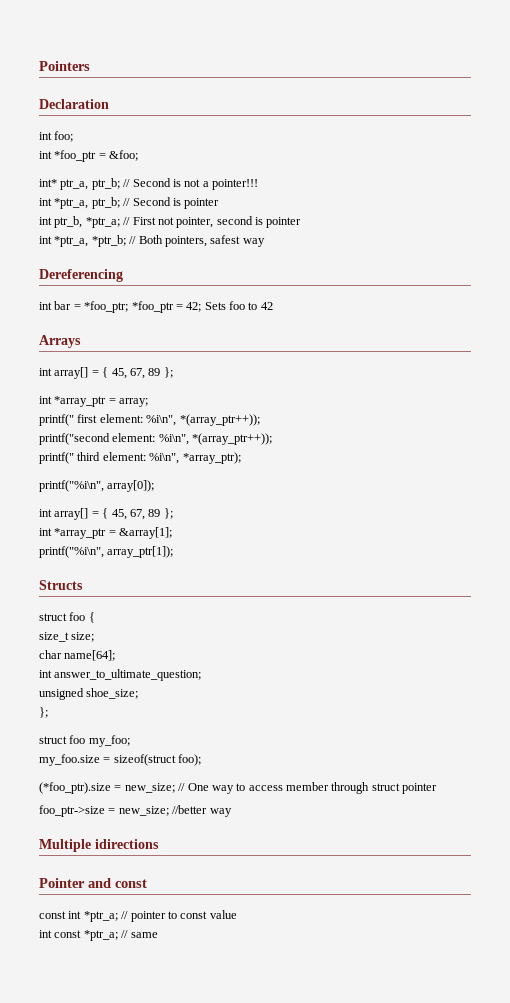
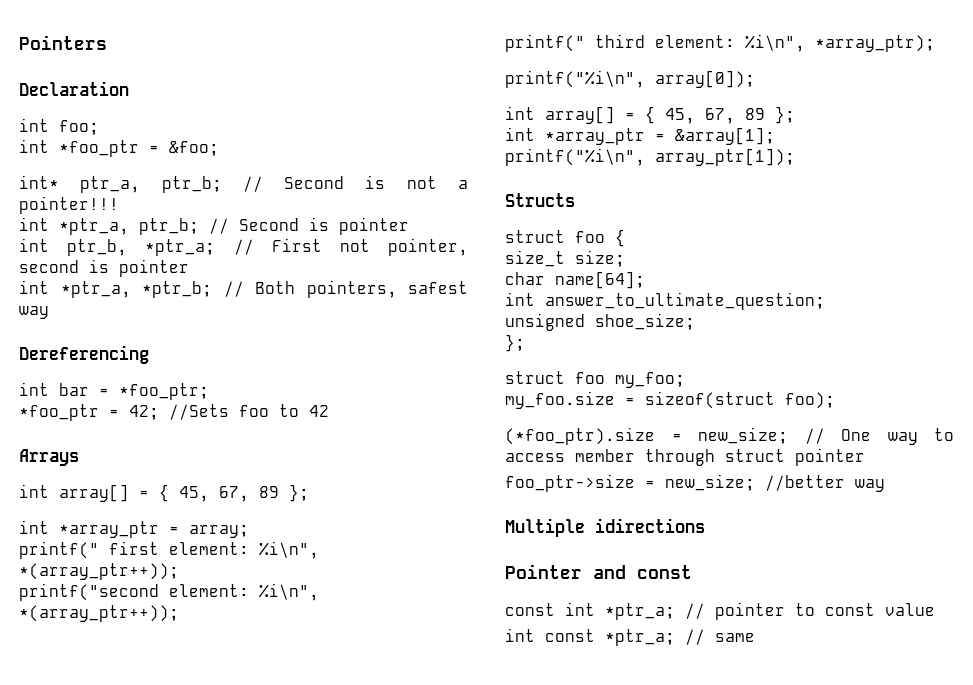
(129, 307) none -> (209, 391) //
[204,302,226,310] Sets -> [169,404,229,420] //Sets

